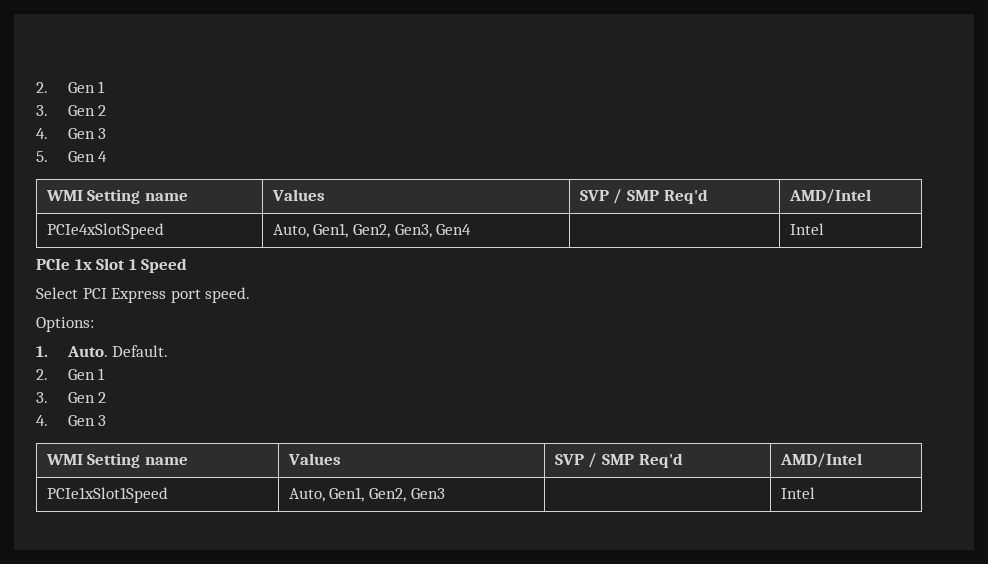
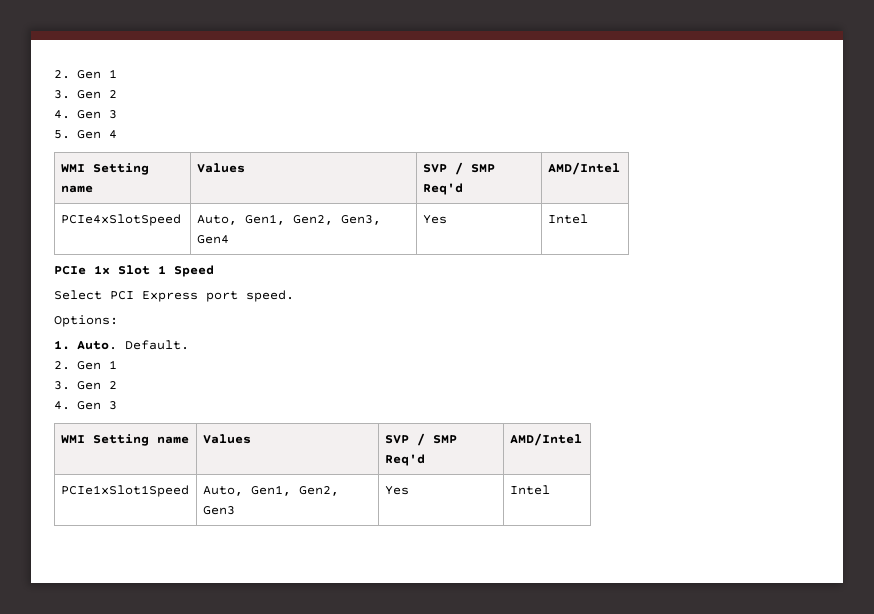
(472, 229) none -> [422,215,447,224] Yes
(445, 493) none -> [384,486,409,495] Yes

